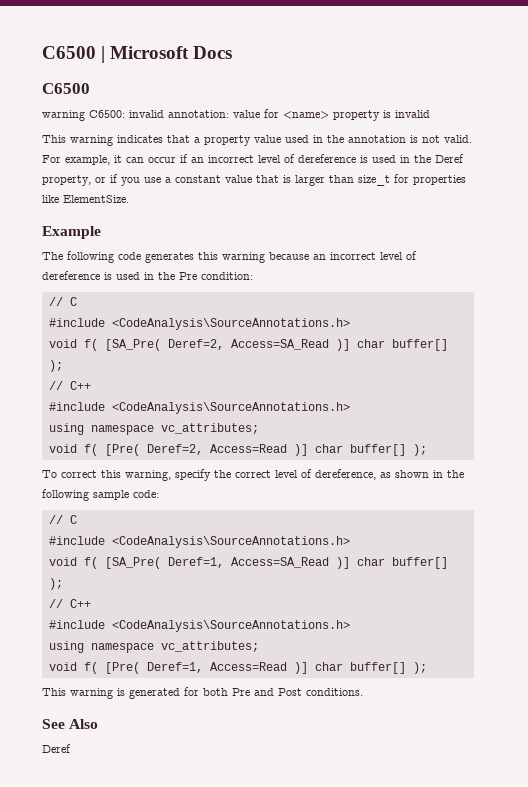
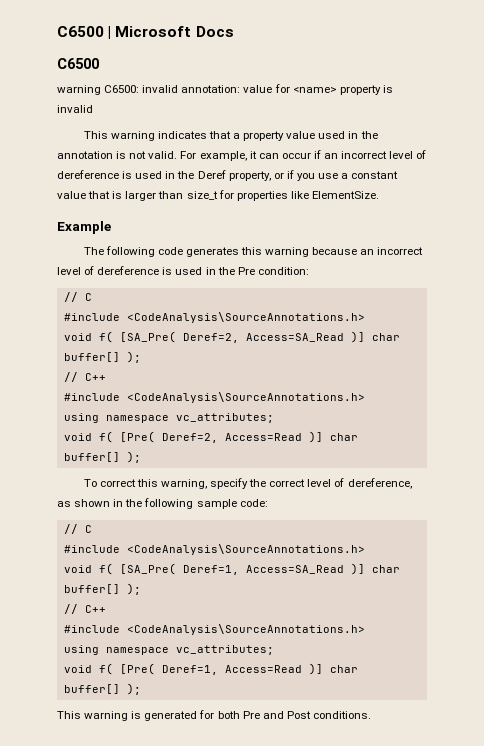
[42,719,99,729] [42,744,71,753] // See Also // Deref -> (371, 715) none

